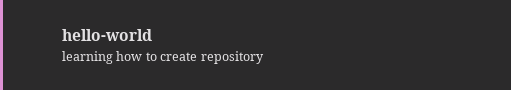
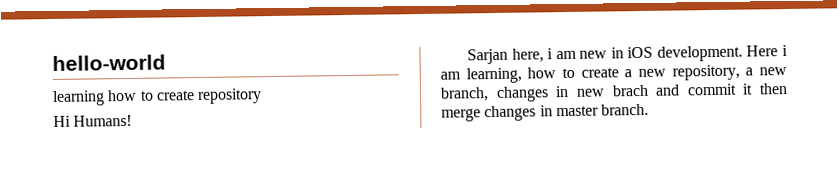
(264, 57) none -> [53,114,133,127] [467,44,788,65] [440,64,787,84] [440,83,788,102] [441,103,650,122] // Hi Humans! // Sarjan here, i am new in iOS development. Here i am learning, how to create a new repository, a new branch, changes in new brach and commit it then merge changes in master branch.

